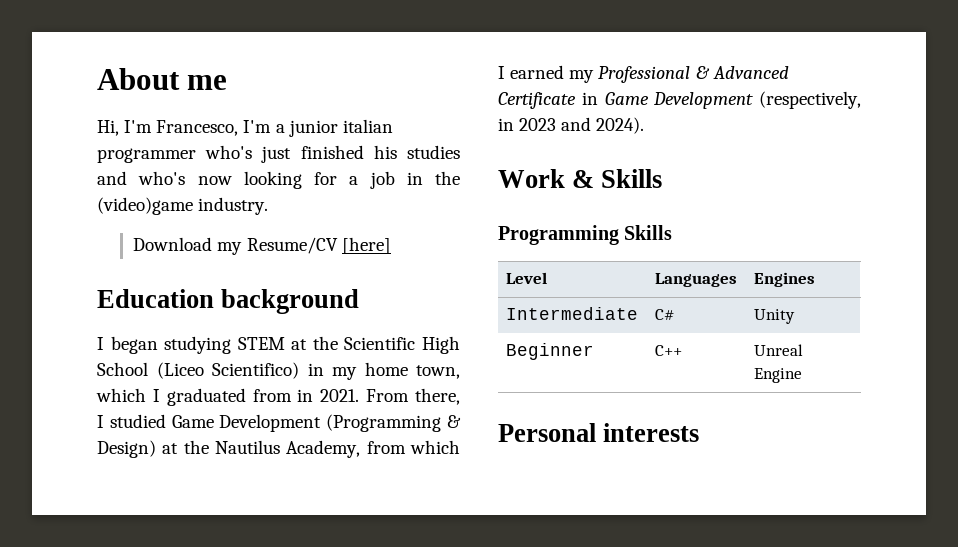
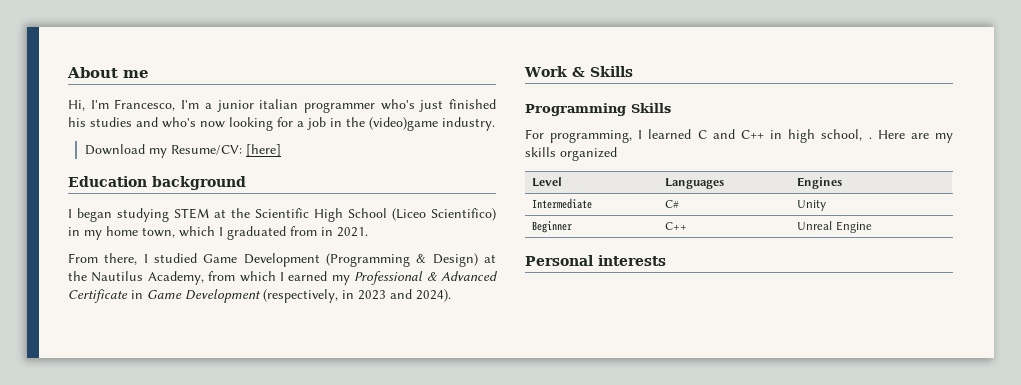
[246,237,338,254] Resume/CV -> [171,145,243,155] Resume/CV:
(360, 395) none -> (368, 232) //
(673, 232) none -> [525,129,953,143] [525,147,617,161] // For programming, I learned C and C++ in high school, . Here are my skills organized

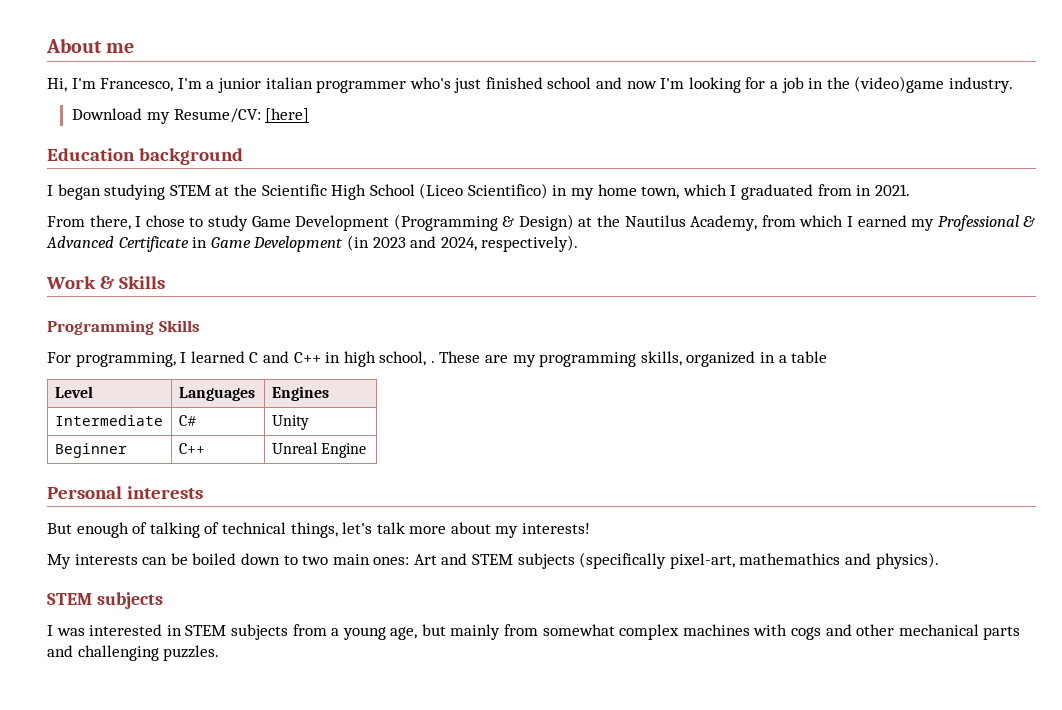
[68,117,225,128] his studies and who's now -> [547,77,685,89] school and now I'm
[154,253,197,263] studied -> [145,215,248,231] chose to study
[263,289,451,303] (respectively, in 2023 and 2024). -> [346,235,579,252] (in 2023 and 2024, respectively).
[877,130,905,139] Here -> [439,351,481,363] These
[525,147,556,157] skills -> [539,351,682,367] programming skills,
(617, 154) none -> [760,351,828,363] in a table
(666, 260) none -> [47,522,591,538] [47,552,939,569] [47,592,163,609] [47,624,1021,640] [47,645,220,661] // But enough of talking of technical things, let's talk more about my interests! // My interests can be boiled down to two main ones: Art and STEM subjects (specifically pixel-art, mathemathics and physics). // STEM subjects // I was interested in STEM subjects from a young age, but mainly from somewhat complex machines with cogs and other mechanical parts and challenging puzzles.

